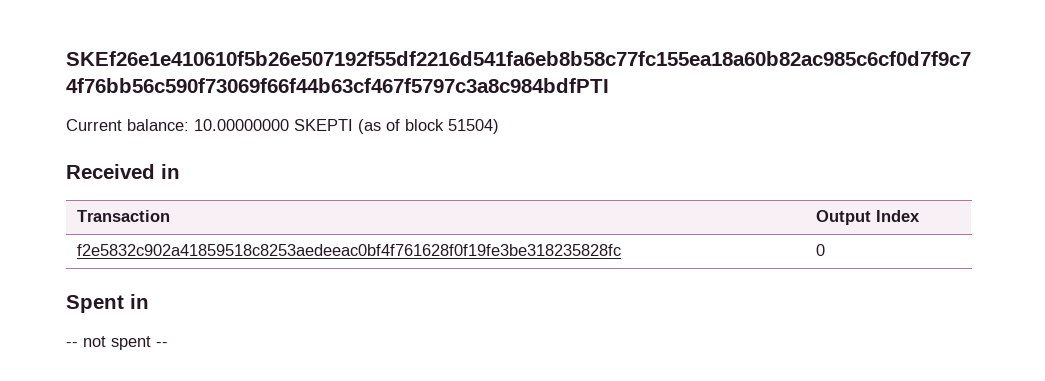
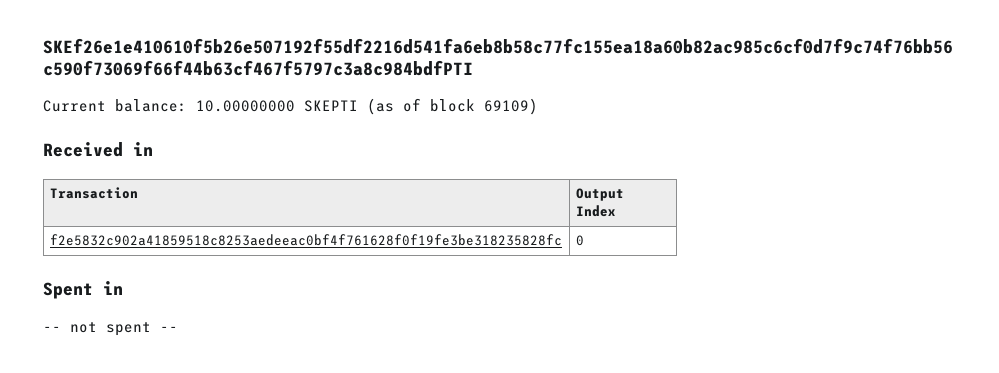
[448,119,499,134] 51504) -> [484,98,538,115] 69109)

